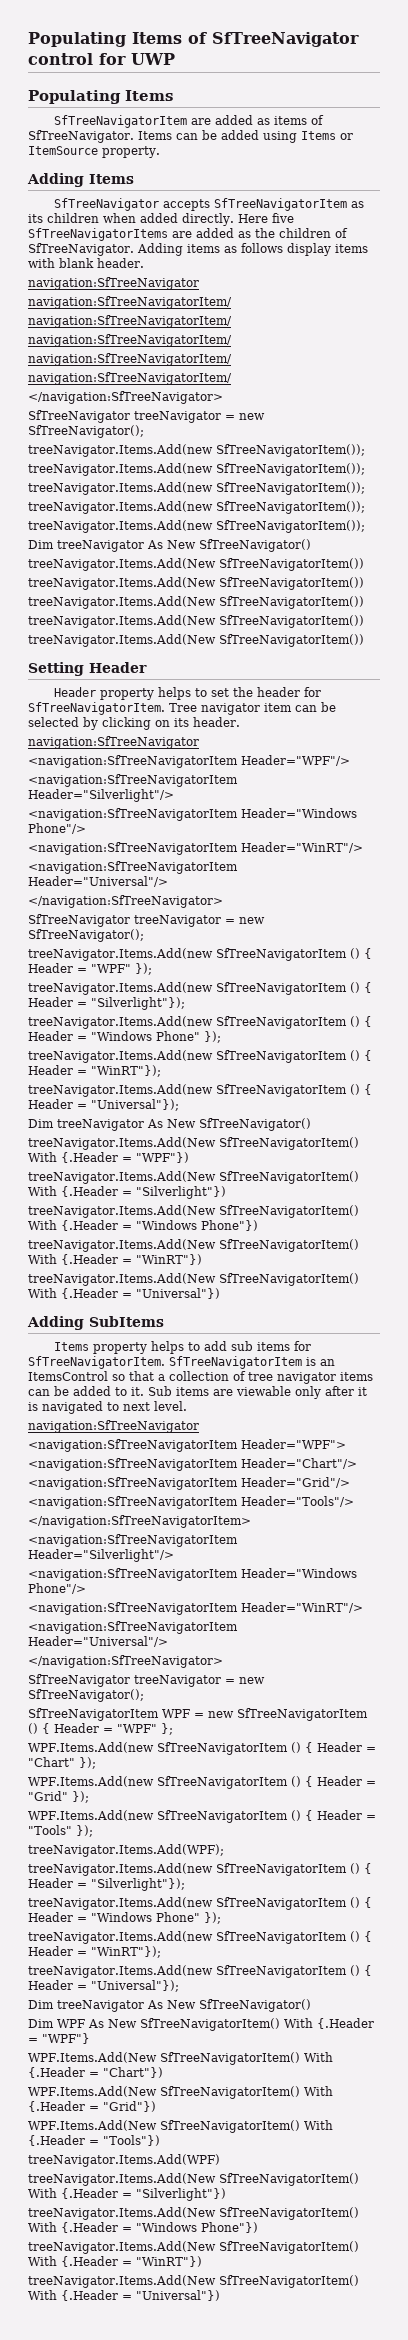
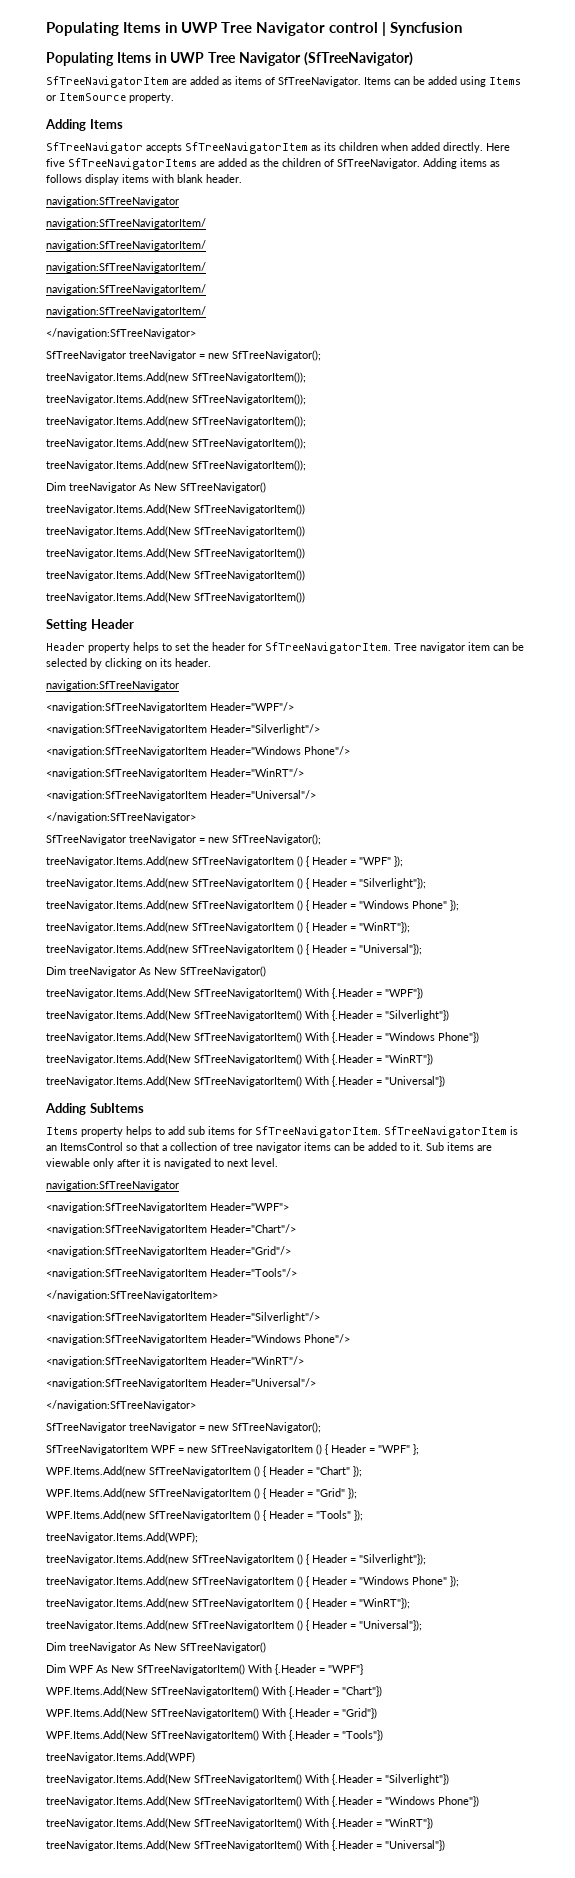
[28,32,359,47] [28,53,175,65] [28,90,173,104] Populating Items of SfTreeNavigator control for UWP // Populating Items -> [46,22,463,36] [46,52,413,66] Populating Items in UWP Tree Navigator control | Syncfusion // Populating Items in UWP Tree Navigator (SfTreeNavigator)

